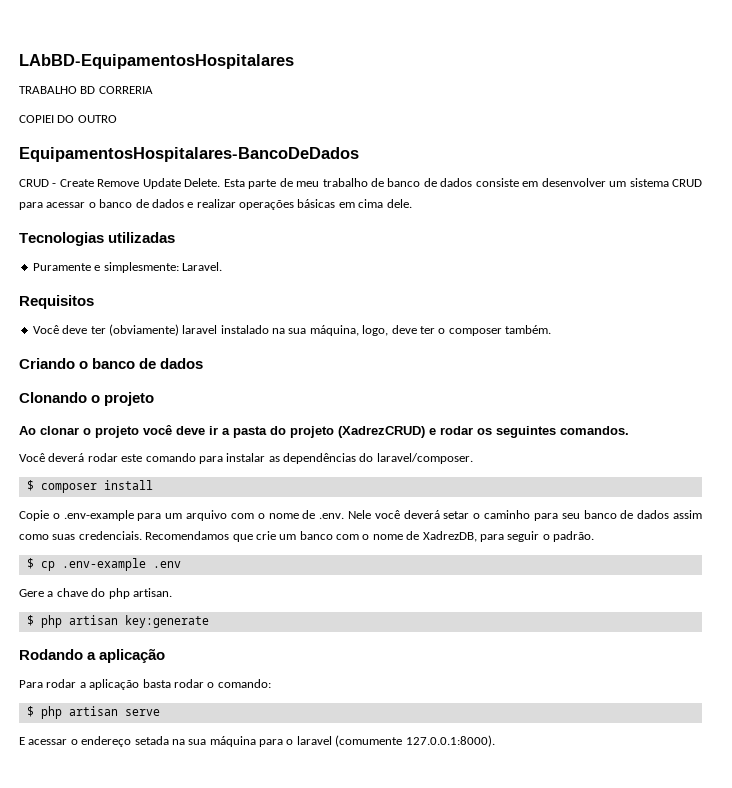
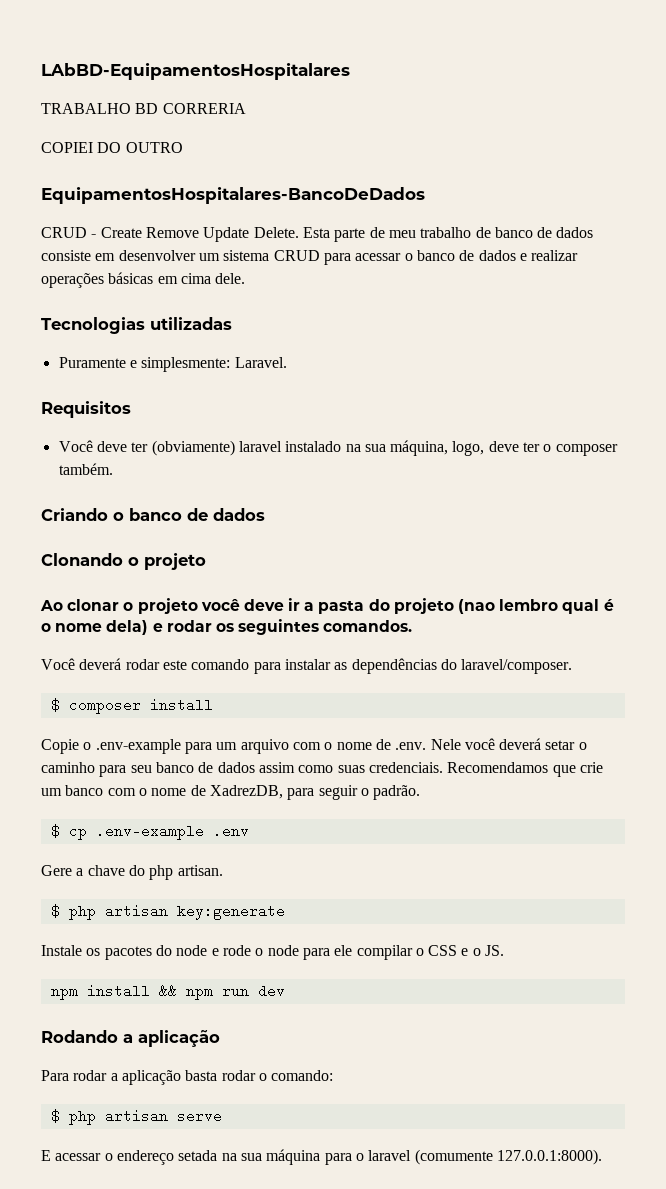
[338,426,425,438] (XadrezCRUD) -> [458,599,614,614] [41,620,149,635] (nao lembro qual é o nome dela)
(209, 621) none -> [41,945,505,960] [50,984,285,1000] // Instale os pacotes do node e rode o node para ele compilar o CSS e o JS. // npm install && npm run dev

